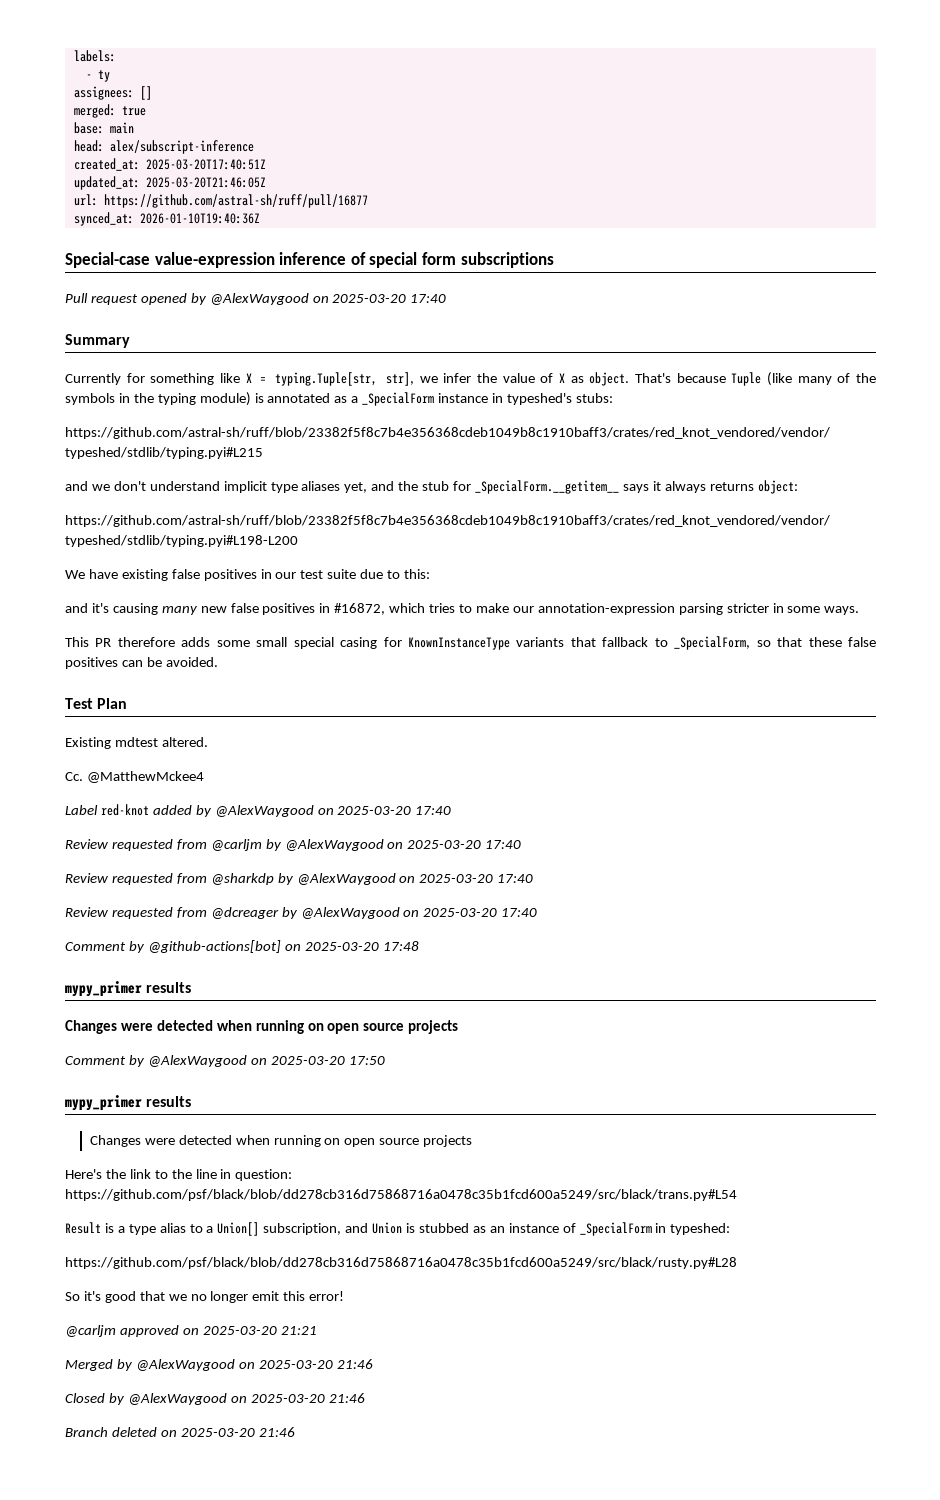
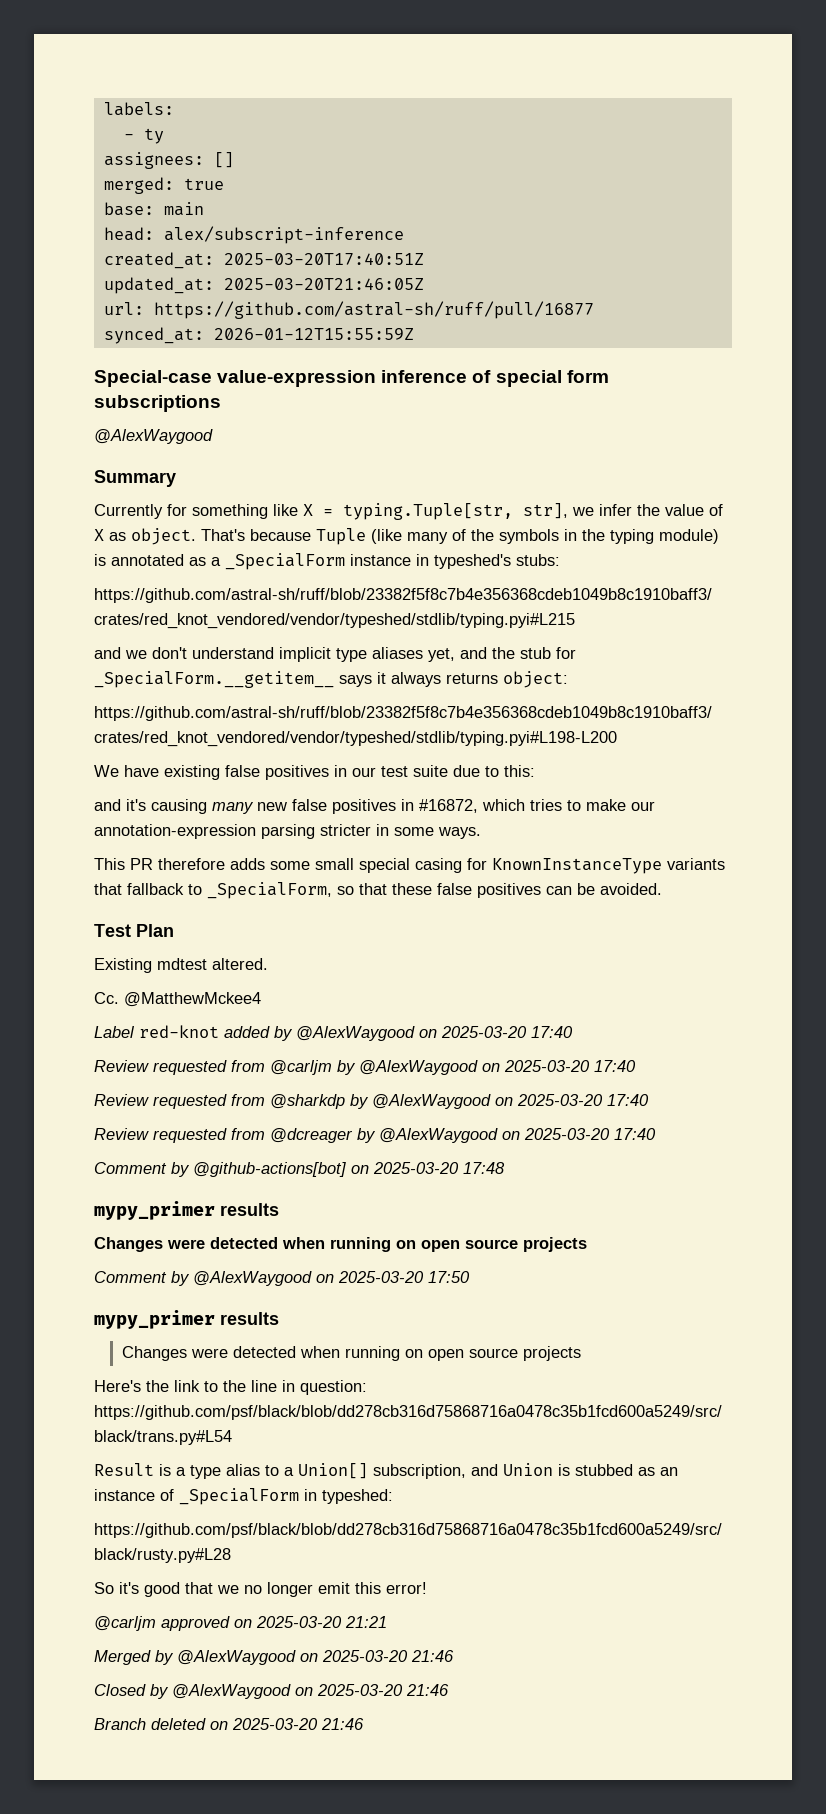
[139,213,260,224] 2026-01-10T19:40:36Z -> [213,328,414,340] 2026-01-12T15:55:59Z
[65,293,447,305] Pull request opened by @AlexWaygood on 2025-03-20 17:40 -> [94,429,213,444] @AlexWaygood

